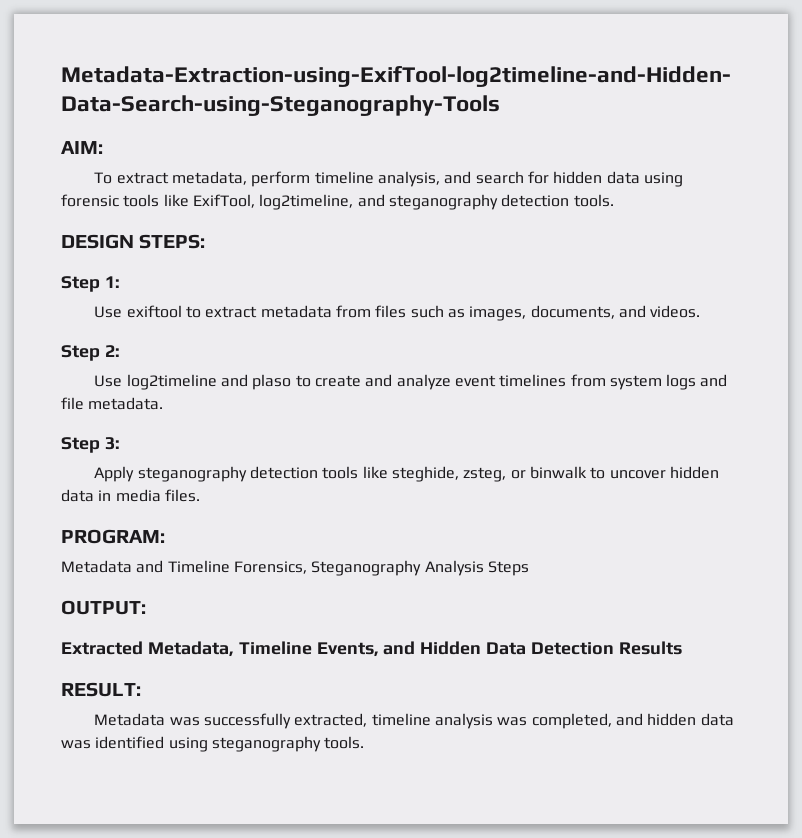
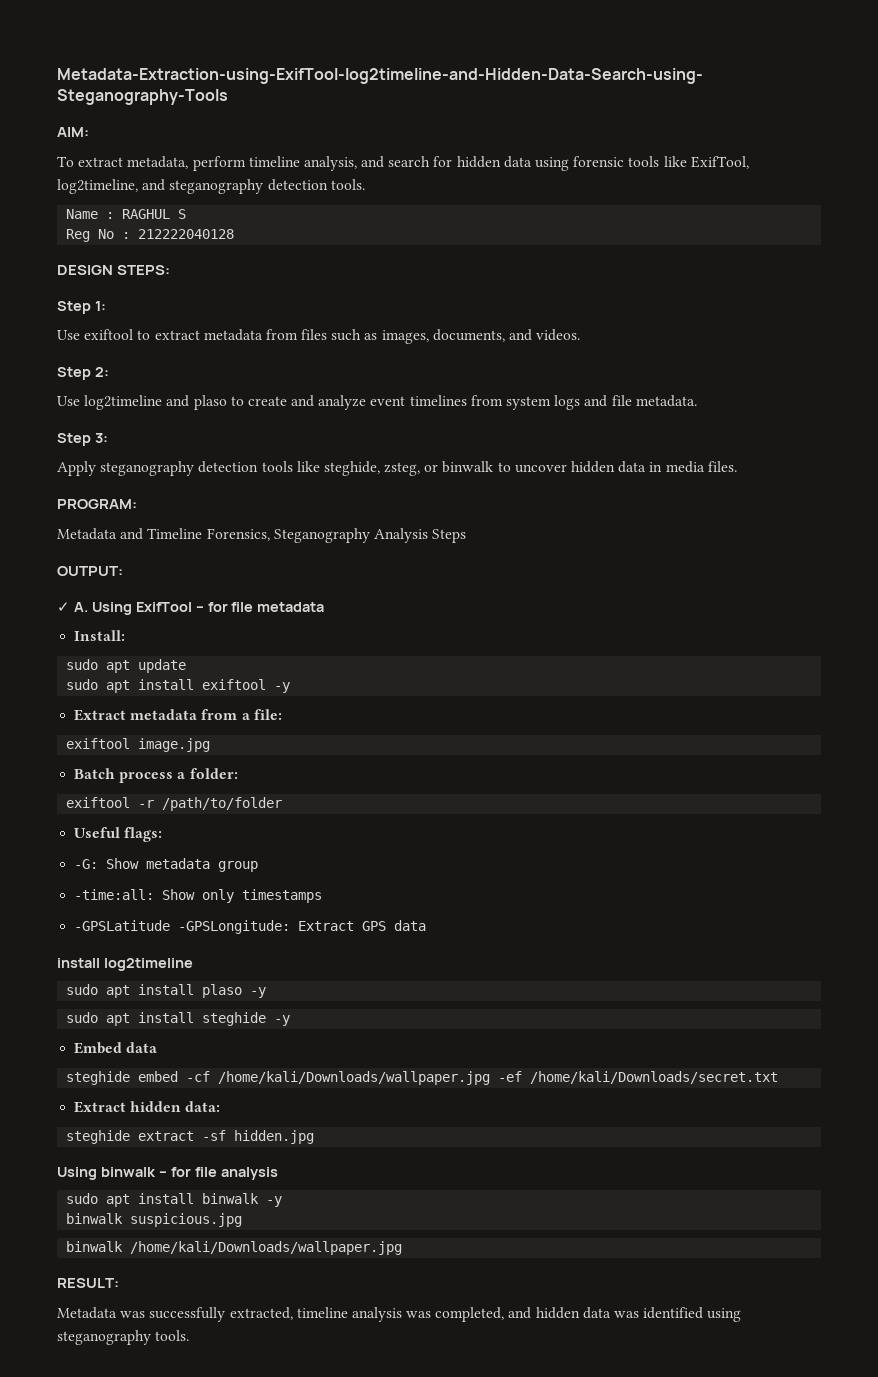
(614, 200) none -> [66,209,187,219] [66,229,235,242] // Name : RAGHUL S // Reg No : 212222040128
[61,641,682,657] Extracted Metadata, Timeline Events, and Hidden Data Detection Results -> [57,602,325,615] [74,630,126,641] [66,659,187,673] [66,679,291,693] [74,709,282,721] [66,738,211,752] [74,768,238,783] [66,797,283,811] [74,827,163,842] [74,858,259,872] [74,889,323,903] [74,920,427,934] [57,958,193,971] [66,984,267,998] [66,1012,291,1026] [74,1042,158,1054] [66,1071,779,1085] [74,1101,221,1113] [66,1130,315,1144] [57,1167,278,1180] [66,1193,283,1207] [66,1213,243,1227] [66,1241,403,1255] ✓ A. Using ExifTool – for file metadata // Install: // sudo apt update // sudo apt install exiftool -y // Extract metadata from a file: // exiftool image.jpg // Batch process a folder: // exiftool -r /path/to/folder // Useful flags: // -G: Show metadata group // -time:all: Show only timestamps // -GPSLatitude -GPSLongitude: Extract GPS data // install log2timeline // sudo apt install plaso -y // sudo apt install steghide -y // Embed data // steghide embed -cf /home/kali/Downloads/wallpaper.jpg -ef /home/kali/Downloads/secret.txt // Extract hidden data: // steghide extract -sf hidden.jpg // Using binwalk – for file analysis // sudo apt install binwalk -y // binwalk suspicious.jpg // binwalk /home/kali/Downloads/wallpaper.jpg

